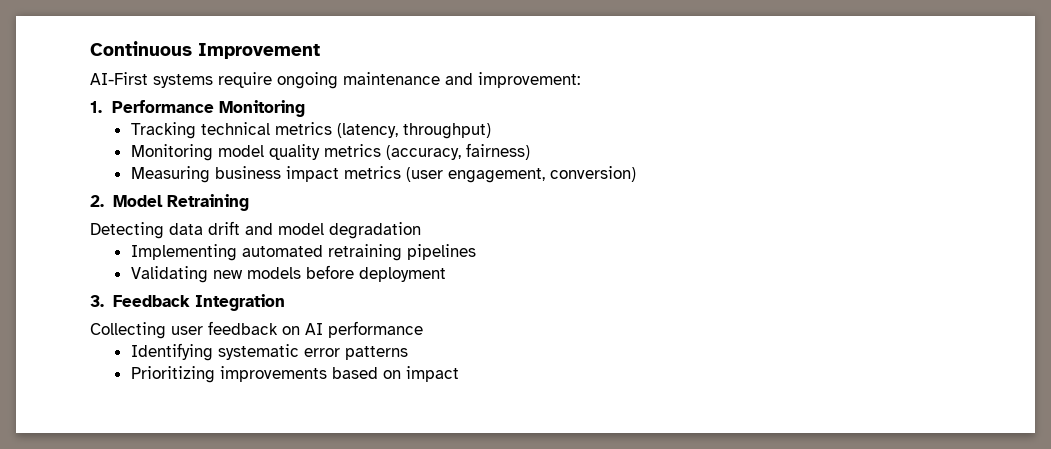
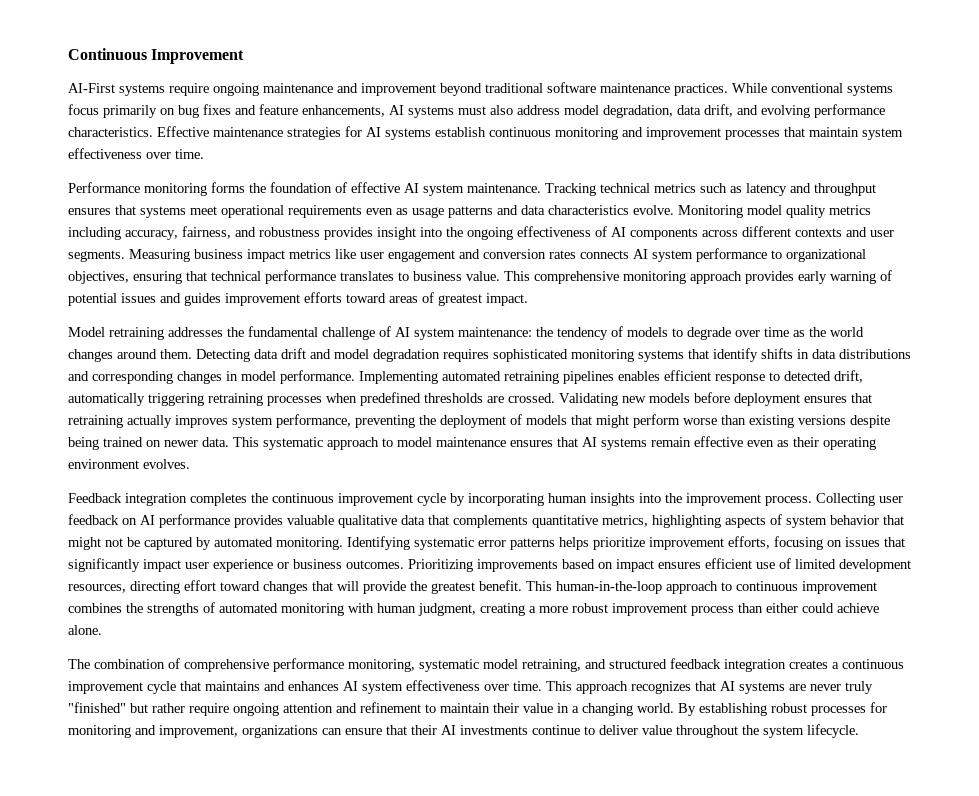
[478,72,580,88] [90,100,305,117] [130,122,491,139] [130,143,530,161] [130,166,636,183] [90,194,249,211] improvement: // 1. Performance Monitoring // Tracking technical metrics (latency, throughput) // Monitoring model quality metrics (accuracy, fairness) // Measuring business impact metrics (user engagement, conversion) // 2. Model Retraining // -> [361,82,893,96] [68,104,885,118] [68,126,903,140] [68,148,204,159] [68,182,876,196] [68,205,871,218] [68,226,894,240] [68,248,866,262] [68,270,892,284] [68,292,528,306] [68,326,864,340] [68,349,192,362] improvement beyond traditional software maintenance practices. While conventional systems focus primarily on bug fixes and feature enhancements, AI systems must also address model degradation, data drift, and evolving performance characteristics. Effective maintenance strategies for AI systems establish continuous monitoring and improvement processes that maintain system effectiveness over time. // Performance monitoring forms the foundation of effective AI system maintenance. Tracking technical metrics such as latency and throughput ensures that systems meet operational requirements even as usage patterns and data characteristics evolve. Monitoring model quality metrics including accuracy, fairness, and robustness provides insight into the ongoing effectiveness of AI components across different contexts and user segments. Measuring business impact metrics like user engagement and conversion rates connects AI system performance to organizational objectives, ensuring that technical performance translates to business value. This comprehensive monitoring approach provides early warning of potential issues and guides improvement efforts toward areas of greatest impact. // Model retraining addresses the fundamental challenge of AI system maintenance: the tendency of models to degrade over time as the world changes around them.
[130,244,476,261] // Implementing automated retraining pipelines // -> [443,348,911,362] [68,370,863,384] [68,392,555,406] requires sophisticated monitoring systems that identify shifts in data distributions and corresponding changes in model performance. Implementing automated retraining pipelines enables efficient response to detected drift, automatically triggering retraining processes when predefined thresholds are crossed.
[90,294,285,311] // 3. Feedback Integration // -> [804,393,872,403] [68,414,890,428] [68,436,876,450] [68,459,190,469] [68,493,812,506] ensures that retraining actually improves system performance, preventing the deployment of models that might perform worse than existing versions despite being trained on newer data. This systematic approach to model maintenance ensures that AI systems remain effective even as their operating environment evolves. // Feedback integration completes the continuous improvement cycle by incorporating human insights into the improvement process.
[130,343,408,361] // Identifying systematic error patterns // -> [234,514,904,528] [68,536,905,550] [68,558,404,572] provides valuable qualitative data that complements quantitative metrics, highlighting aspects of system behavior that might not be captured by automated monitoring. Identifying systematic error patterns helps prioritize improvement efforts, focusing on issues that significantly impact user experience or business outcomes.
(459, 374) none -> [658,558,911,572] [68,580,877,594] [68,602,879,616] [68,625,102,635] [68,658,904,672] [68,680,873,694] [68,702,887,716] [68,724,859,738] ensures efficient use of limited development resources, directing effort toward changes that will provide the greatest benefit. This human-in-the-loop approach to continuous improvement combines the strengths of automated monitoring with human judgment, creating a more robust improvement process than either could achieve alone. // The combination of comprehensive performance monitoring, systematic model retraining, and structured feedback integration creates a continuous improvement cycle that maintains and enhances AI system effectiveness over time. This approach recognizes that AI systems are never truly "finished" but rather require ongoing attention and refinement to maintain their value in a changing world. By establishing robust processes for monitoring and improvement, organizations can ensure that their AI investments continue to deliver value throughout the system lifecycle.

